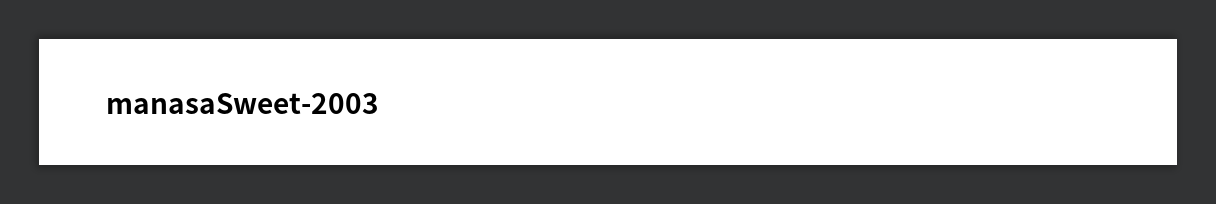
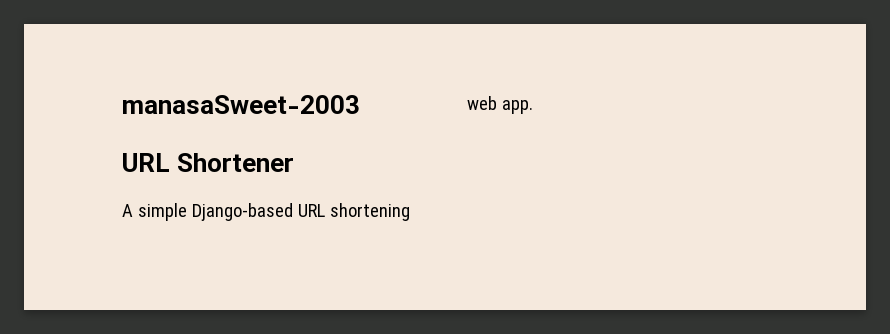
(379, 103) none -> [122,153,295,172] [122,203,410,221] [467,96,533,114] // URL Shortener // A simple Django-based URL shortening web app.

